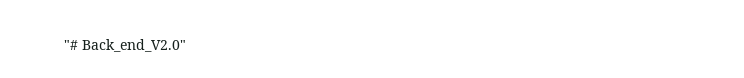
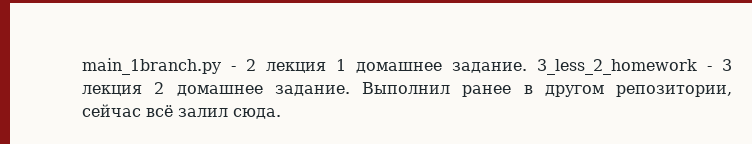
[64,39,186,52] "# Back_end_V2.0" -> [82,58,732,75] [82,82,732,97] [82,104,281,119] main_1branch.py - 2 лекция 1 домашнее задание. 3_less_2_homework - 3 лекция 2 домашнее задание. Выполнил ранее в другом репозитории, сейчас всё залил сюда.

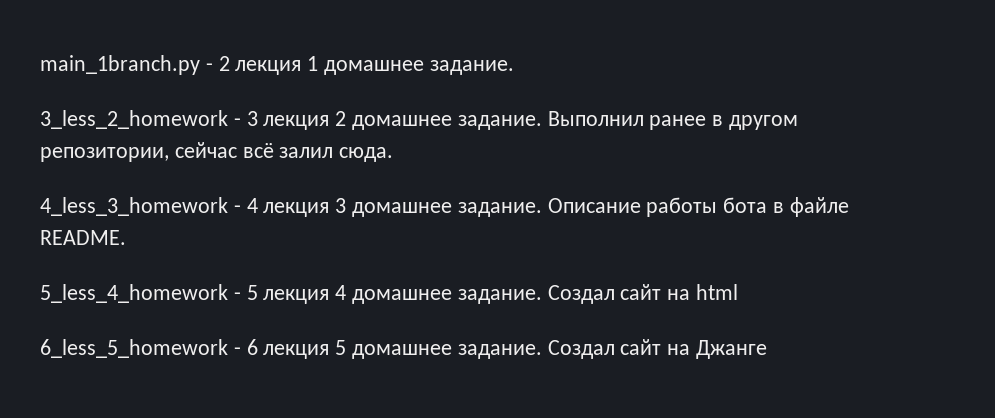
(527, 67) none -> (514, 67) //
(281, 113) none -> [40,197,849,217] [40,230,126,245] [40,284,739,304] [40,339,768,359] // 4_less_3_homework - 4 лекция 3 домашнее задание. Описание работы бота в файле README. // 5_less_4_homework - 5 лекция 4 домашнее задание. Создал сайт на html // 6_less_5_homework - 6 лекция 5 домашнее задание. Создал сайт на Джанге

